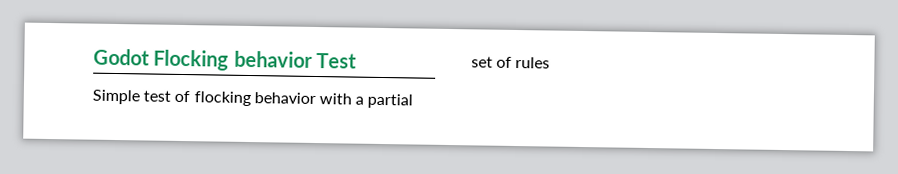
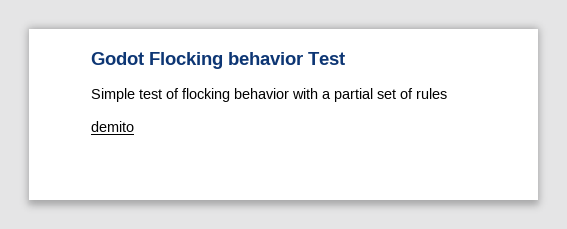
(551, 62) none -> [91,121,134,132] // demito

